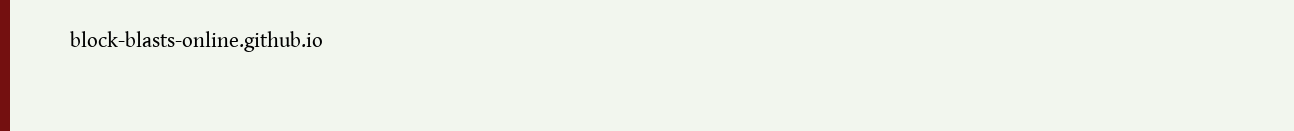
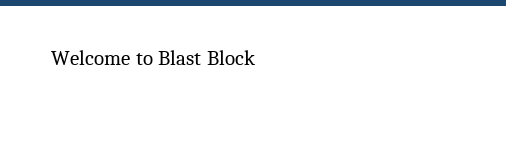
[70,31,323,52] block-blasts-online.github.io -> [51,50,256,65] Welcome to Blast Block

